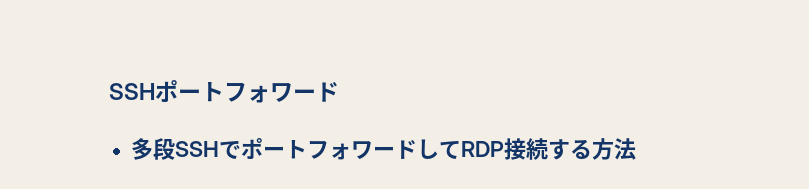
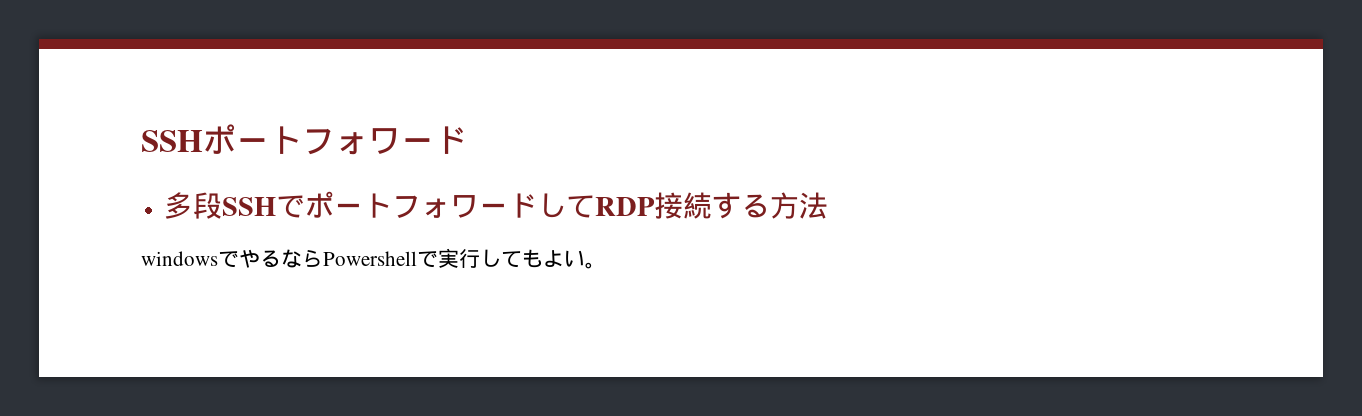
(636, 149) none -> [141,248,606,269] // windowsでやるならPowershellで実行してもよい。

